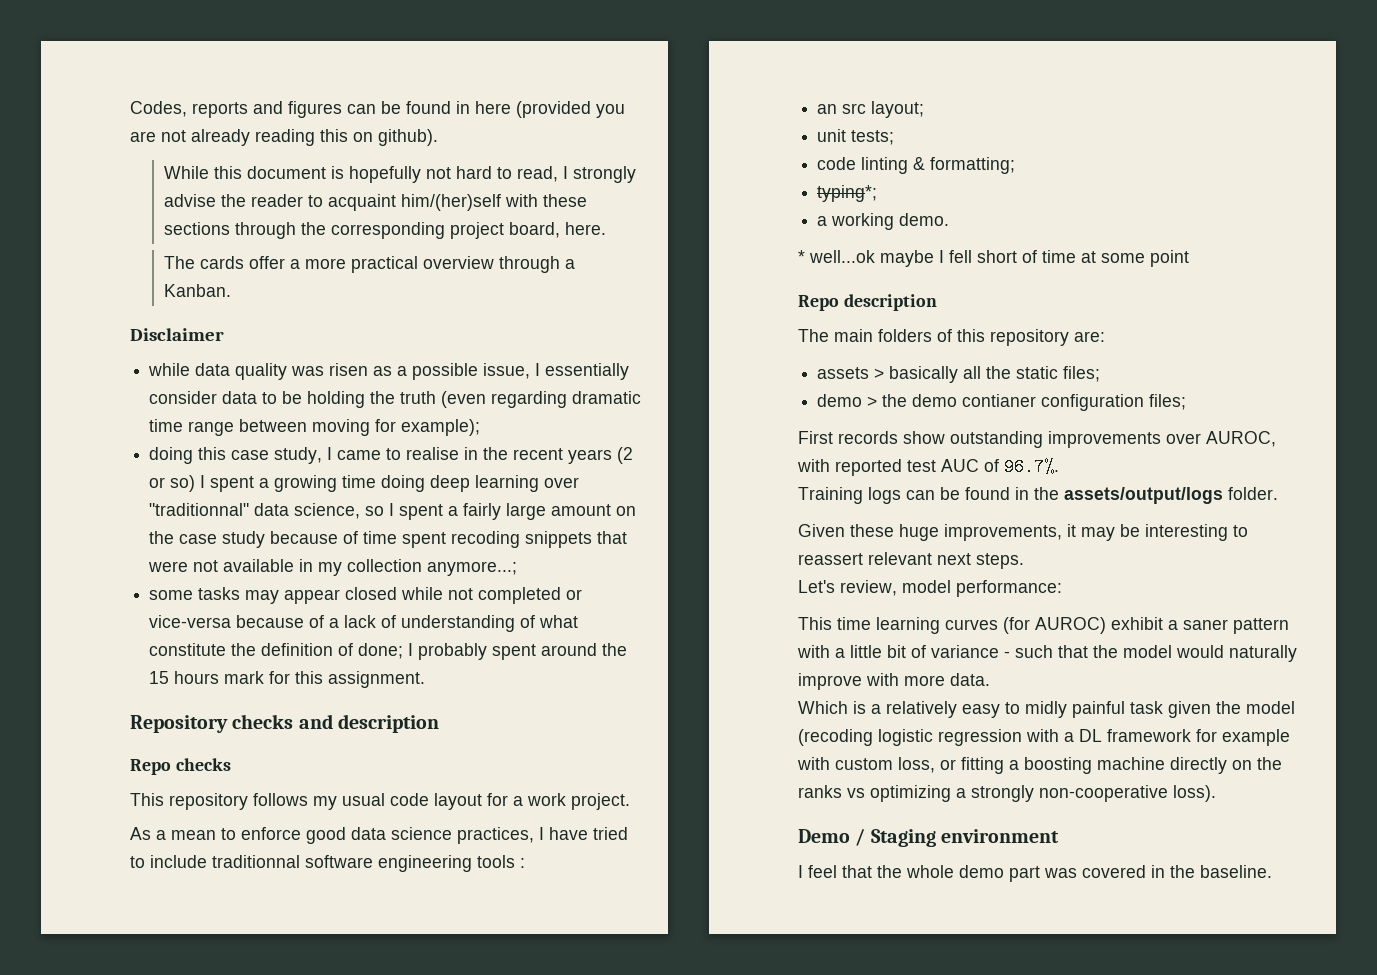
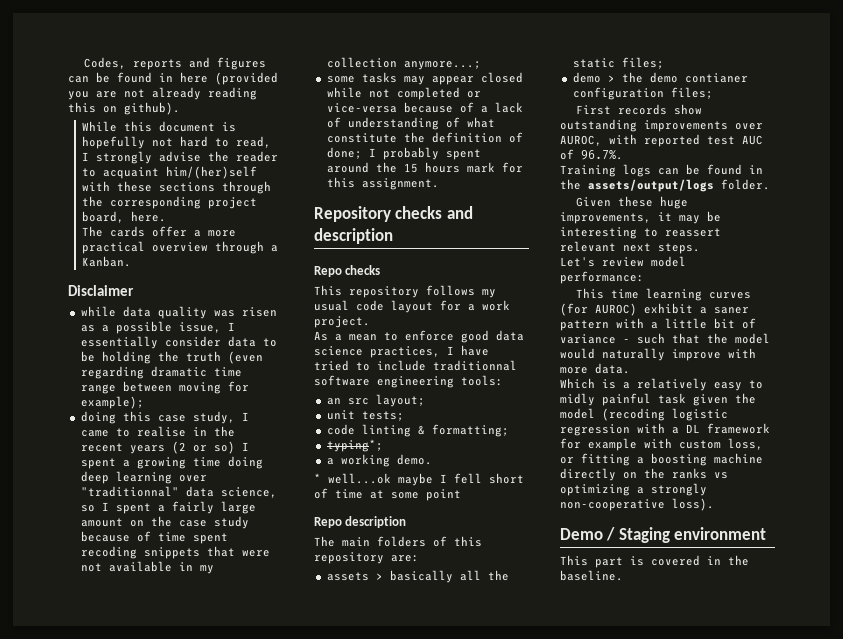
[477,855,525,868] tools : -> [461,375,503,386] tools:
[840,580,897,596] review, -> [602,257,644,267] review
[798,865,1077,882] I feel that the whole demo part was -> [560,555,644,568] This part is

